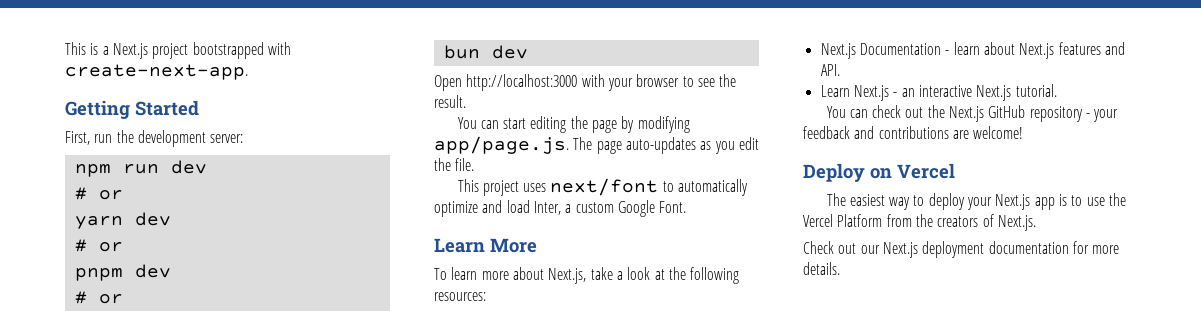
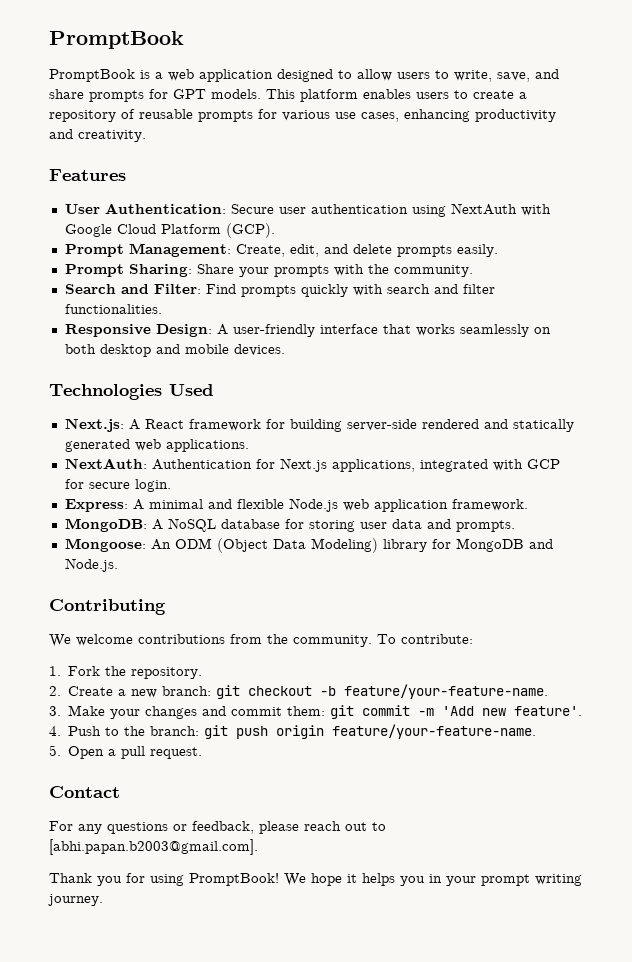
[65,42,291,59] [65,64,248,80] [65,100,199,119] [65,130,244,147] [74,160,207,177] [74,187,123,200] [74,212,171,229] [74,239,123,252] [74,264,171,281] [74,291,123,304] [443,45,528,59] [434,74,737,91] [434,95,466,108] [457,116,690,133] [434,136,759,154] [434,158,475,171] [457,178,749,196] [434,200,687,217] [434,238,537,253] [434,267,740,284] [434,292,486,301] [820,42,1125,59] [820,64,840,76] [820,84,1057,101] [826,105,1119,122] [803,126,1024,139] [803,163,955,182] [826,193,1127,210] [803,214,1036,231] [803,241,1120,258] [803,262,840,275] This is a Next.js project bootstrapped with create-next-app. // Getting Started // First, run the development server: // npm run dev // # or // yarn dev // # or // pnpm dev // # or // bun dev // Open http://localhost:3000 with your browser to see the result. // You can start editing the page by modifying app/page.js. The page auto-updates as you edit the file. // This project uses next/font to automatically optimize and load Inter, a custom Google Font. // Learn More // To learn more about Next.js, take a look at the following resources: // Next.js Documentation - learn about Next.js features and API. // Learn Next.js - an interactive Next.js tutorial. // You can check out the Next.js GitHub repository - your feedback and contributions are welcome! // Deploy on Vercel // The easiest way to deploy your Next.js app is to use the Vercel Platform from the creators of Next.js. // Check out our Next.js deployment documentation for more details. -> [49,31,184,49] [49,69,559,82] [49,89,527,102] [49,109,556,122] [49,129,146,142] [49,169,126,181] [64,203,551,217] [64,223,275,238] [64,243,498,257] [64,264,473,277] [64,284,495,297] [64,304,162,314] [64,324,551,337] [64,344,285,357] [49,384,213,400] [64,418,574,432] [64,439,249,452] [64,458,560,472] [64,479,171,492] [64,498,528,512] [64,518,515,532] [64,538,553,553] [64,558,118,572] [49,599,166,615] [49,634,473,647] [49,666,203,679] [49,684,549,699] [49,705,583,719] [49,724,537,739] [49,745,203,759] [49,786,120,798] [49,821,386,834] [49,839,258,855] [49,873,582,886] [48,894,103,906] PromptBook // PromptBook is a web application designed to allow users to write, save, and share prompts for GPT models. This platform enables users to create a repository of reusable prompts for various use cases, enhancing productivity and creativity. // Features // User Authentication: Secure user authentication using NextAuth with Google Cloud Platform (GCP). // Prompt Management: Create, edit, and delete prompts easily. // Prompt Sharing: Share your prompts with the community. // Search and Filter: Find prompts quickly with search and filter functionalities. // Responsive Design: A user-friendly interface that works seamlessly on both desktop and mobile devices. // Technologies Used // Next.js: A React framework for building server-side rendered and statically generated web applications. // NextAuth: Authentication for Next.js applications, integrated with GCP for secure login. // Express: A minimal and flexible Node.js web application framework. // MongoDB: A NoSQL database for storing user data and prompts. // Mongoose: An ODM (Object Data Modeling) library for MongoDB and Node.js. // Contributing // We welcome contributions from the community. To contribute: // 1. Fork the repository. // 2. Create a new branch: git checkout -b feature/your-feature-name. // 3. Make your changes and commit them: git commit -m 'Add new feature'. // 4. Push to the branch: git push origin feature/your-feature-name. // 5. Open a pull request. // Contact // For any questions or feedback, please reach out to [abhi.papan.b2003@gmail.com]. // Thank you for using PromptBook! We hope it helps you in your prompt writing journey.

